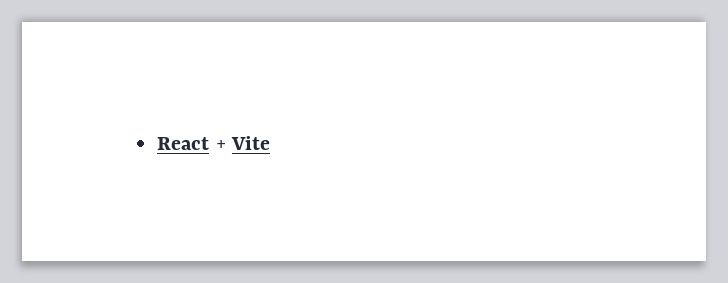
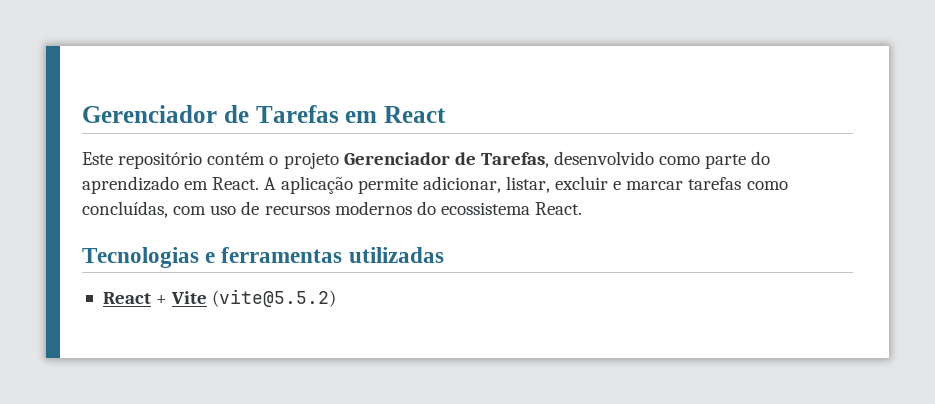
(157, 143) none -> [82,105,446,123] [82,151,771,169] [82,176,788,194] [82,201,583,218] [82,247,444,268] Gerenciador de Tarefas em React // Este repositório contém o projeto Gerenciador de Tarefas, desenvolvido como parte do aprendizado em React. A aplicação permite adicionar, listar, excluir e marcar tarefas como concluídas, com uso de recursos modernos do ecossistema React. // Tecnologias e ferramentas utilizadas //
(270, 143) none -> [212,289,337,307] (vite@5.5.2)

